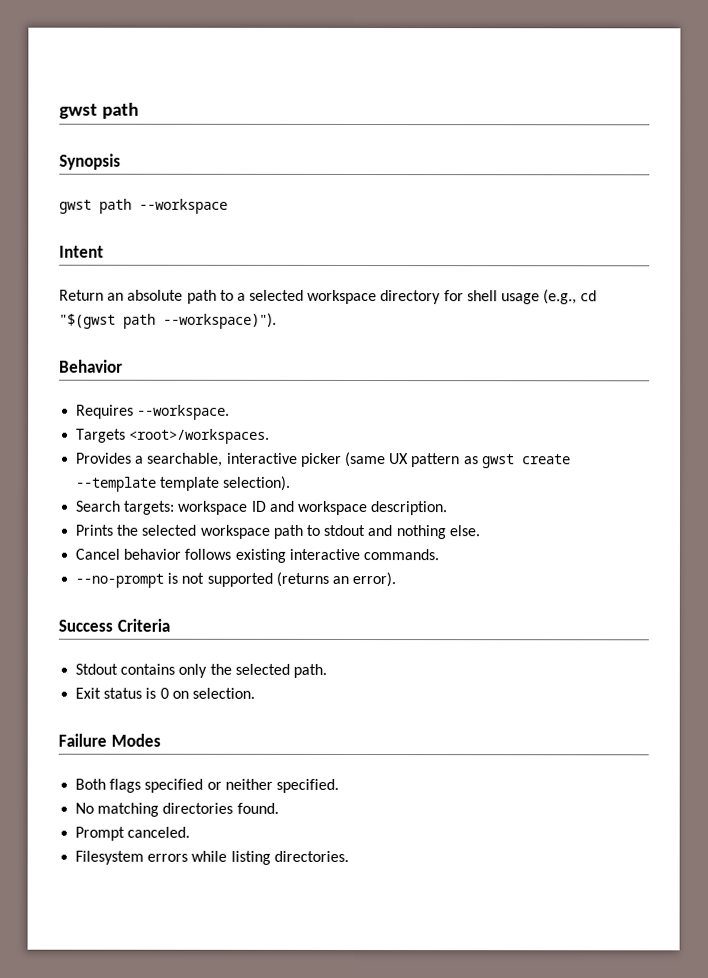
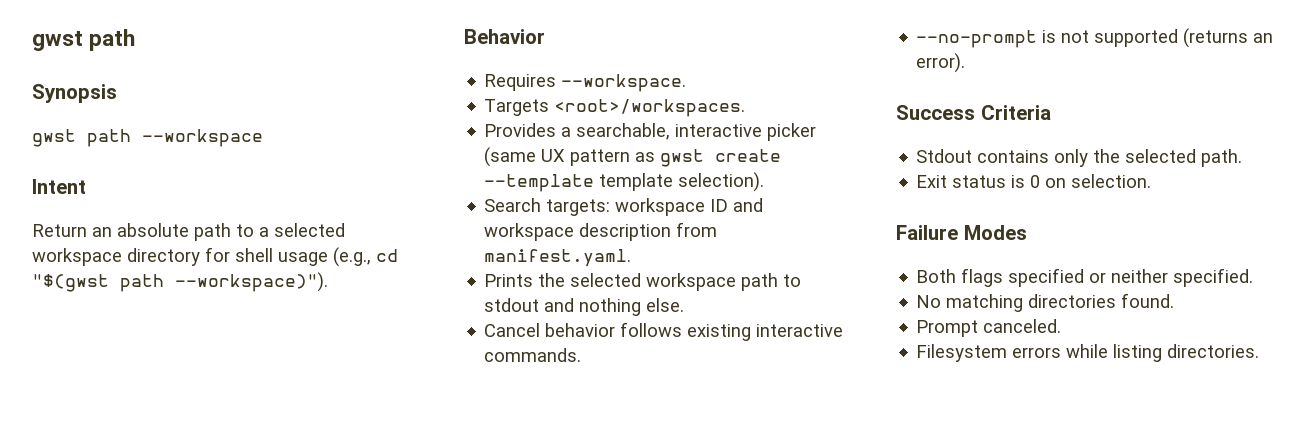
[370,501,448,516] description. -> [579,222,718,241] [484,249,632,267] description from manifest.yaml.

